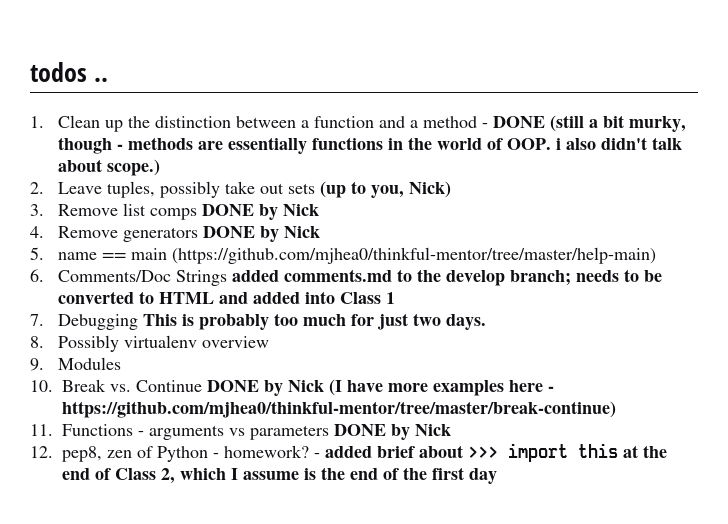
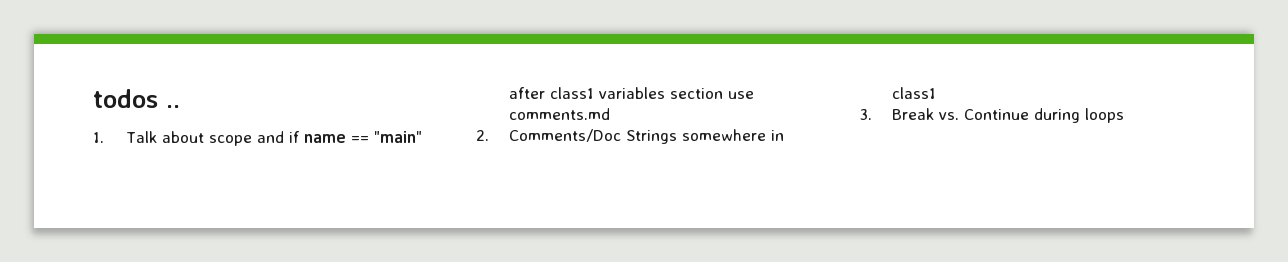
[57,115,686,132] [57,137,682,154] [57,159,160,176] [30,181,451,198] [30,203,319,220] [30,226,320,242] [30,247,656,264] [30,269,662,286] [57,291,395,304] [30,313,486,330] [30,335,269,352] [30,357,121,371] [30,379,554,396] [62,401,616,418] [30,424,451,440] [30,443,667,462] [62,467,497,484] Clean up the distinction between a function and a method - DONE (still a bit murky, though - methods are essentially functions in the world of OOP. i also didn't talk about scope.) // 2. Leave tuples, possibly take out sets (up to you, Nick) // 3. Remove list comps DONE by Nick // 4. Remove generators DONE by Nick // 5. name == main (https://github.com/mjhea0/thinkful-mentor/tree/master/help-main) // 6. Comments/Doc Strings added comments.md to the develop branch; needs to be converted to HTML and added into Class 1 // 7. Debugging This is probably too much for just two days. // 8. Possibly virtualenv overview // 9. Modules // 10. Break vs. Continue DONE by Nick (I have more examples here - https://github.com/mjhea0/thinkful-mentor/tree/master/break-continue) // 11. Functions - arguments vs parameters DONE by Nick // 12. pep8, zen of Python - homework? - added brief about >>> import this at the end of Class 2, which I assume is the end of the first day -> [125,131,422,146] [508,87,754,99] [508,108,610,120] [476,129,784,144] [891,87,936,99] [859,108,1124,123] Talk about scope and if name == "main" after class1 variables section use comments.md // 2. Comments/Doc Strings somewhere in class1 // 3. Break vs. Continue during loops

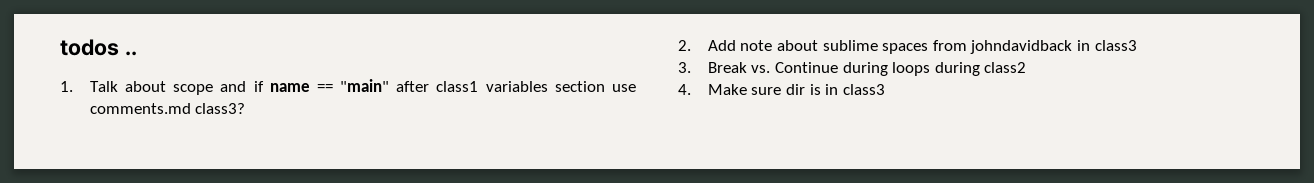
(610, 114) none -> [195,103,246,114] class3?
[508,129,784,144] [891,87,936,99] Comments/Doc Strings somewhere in class1 -> [707,40,1137,54] Add note about sublime spaces from johndavidback in class3
(1124, 115) none -> [934,62,1027,76] [678,84,885,95] during class2 // 4. Make sure dir is in class3

